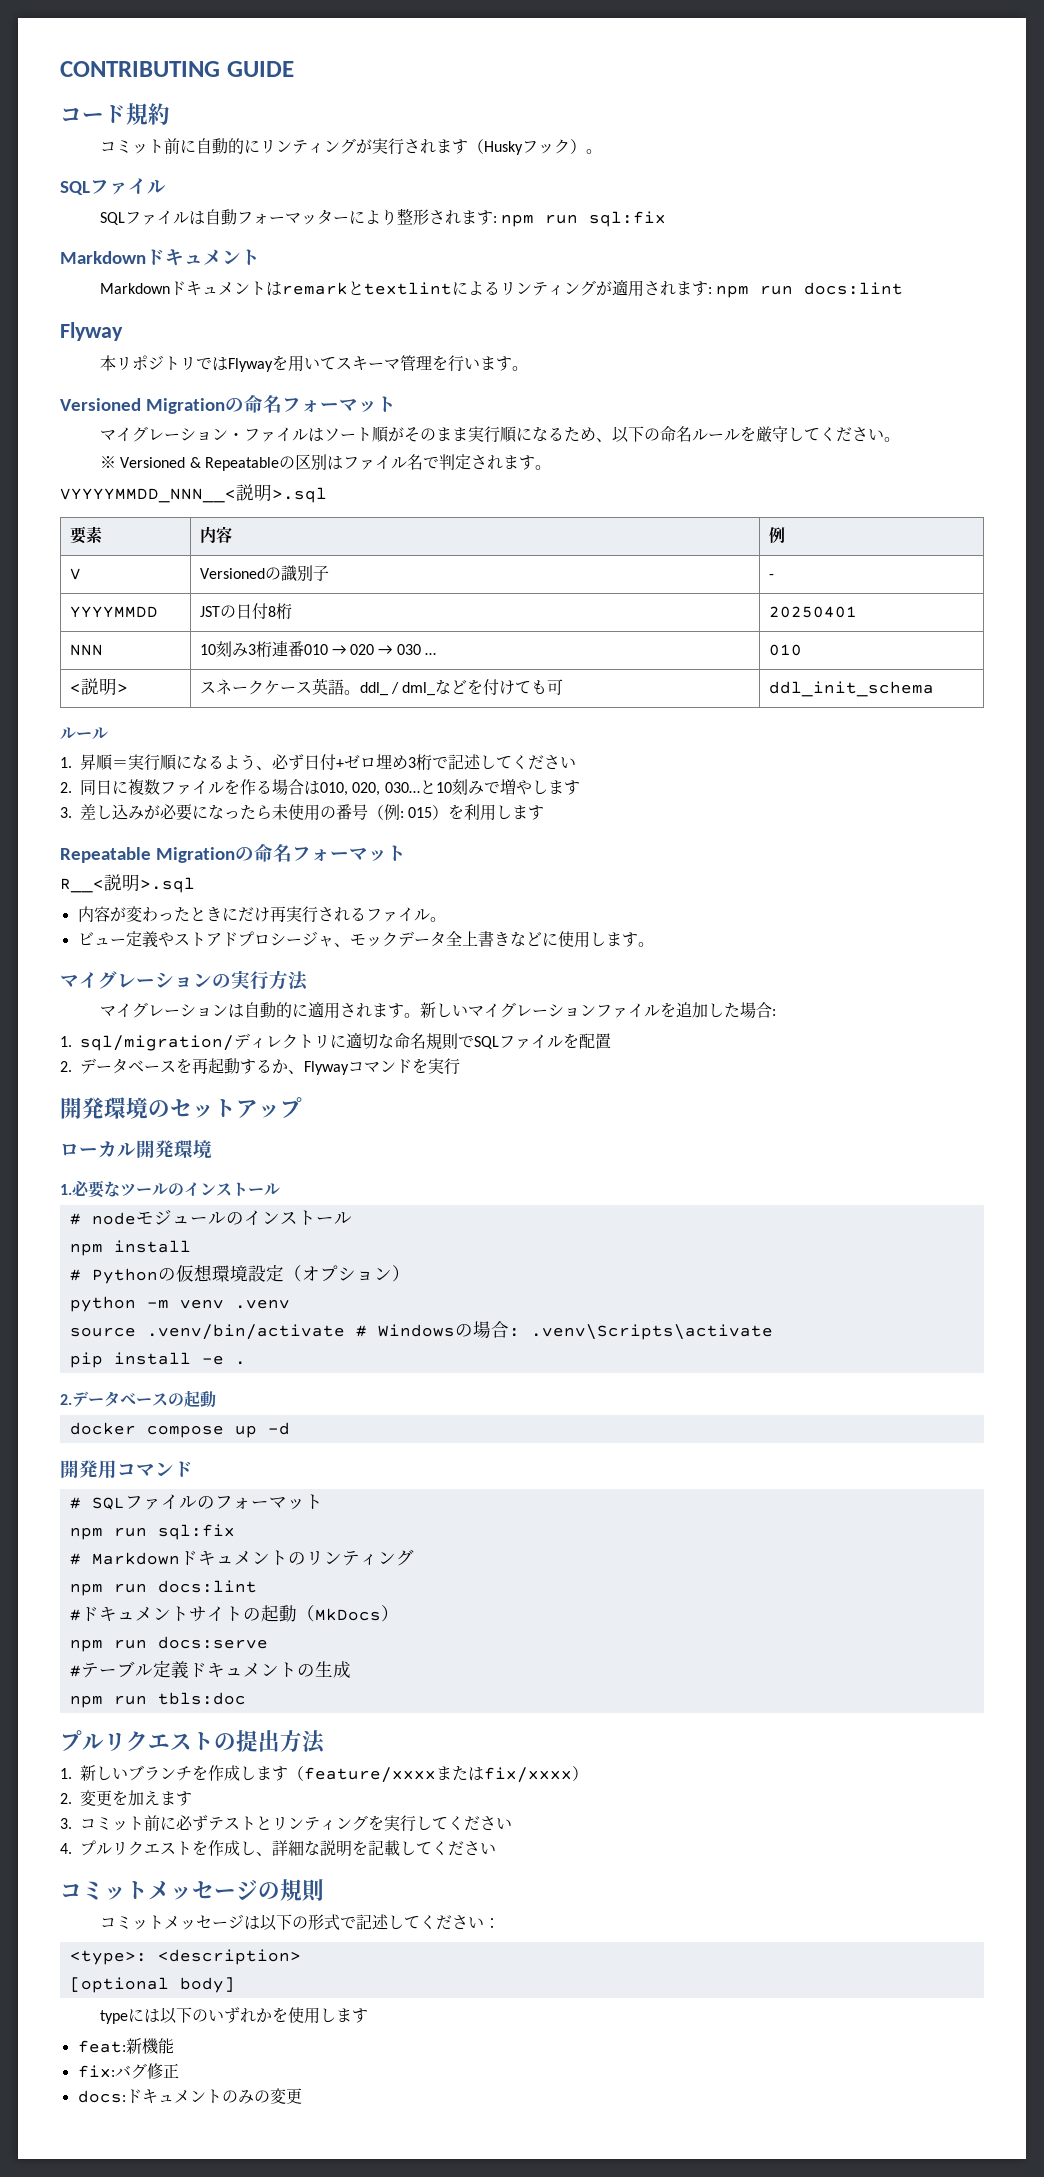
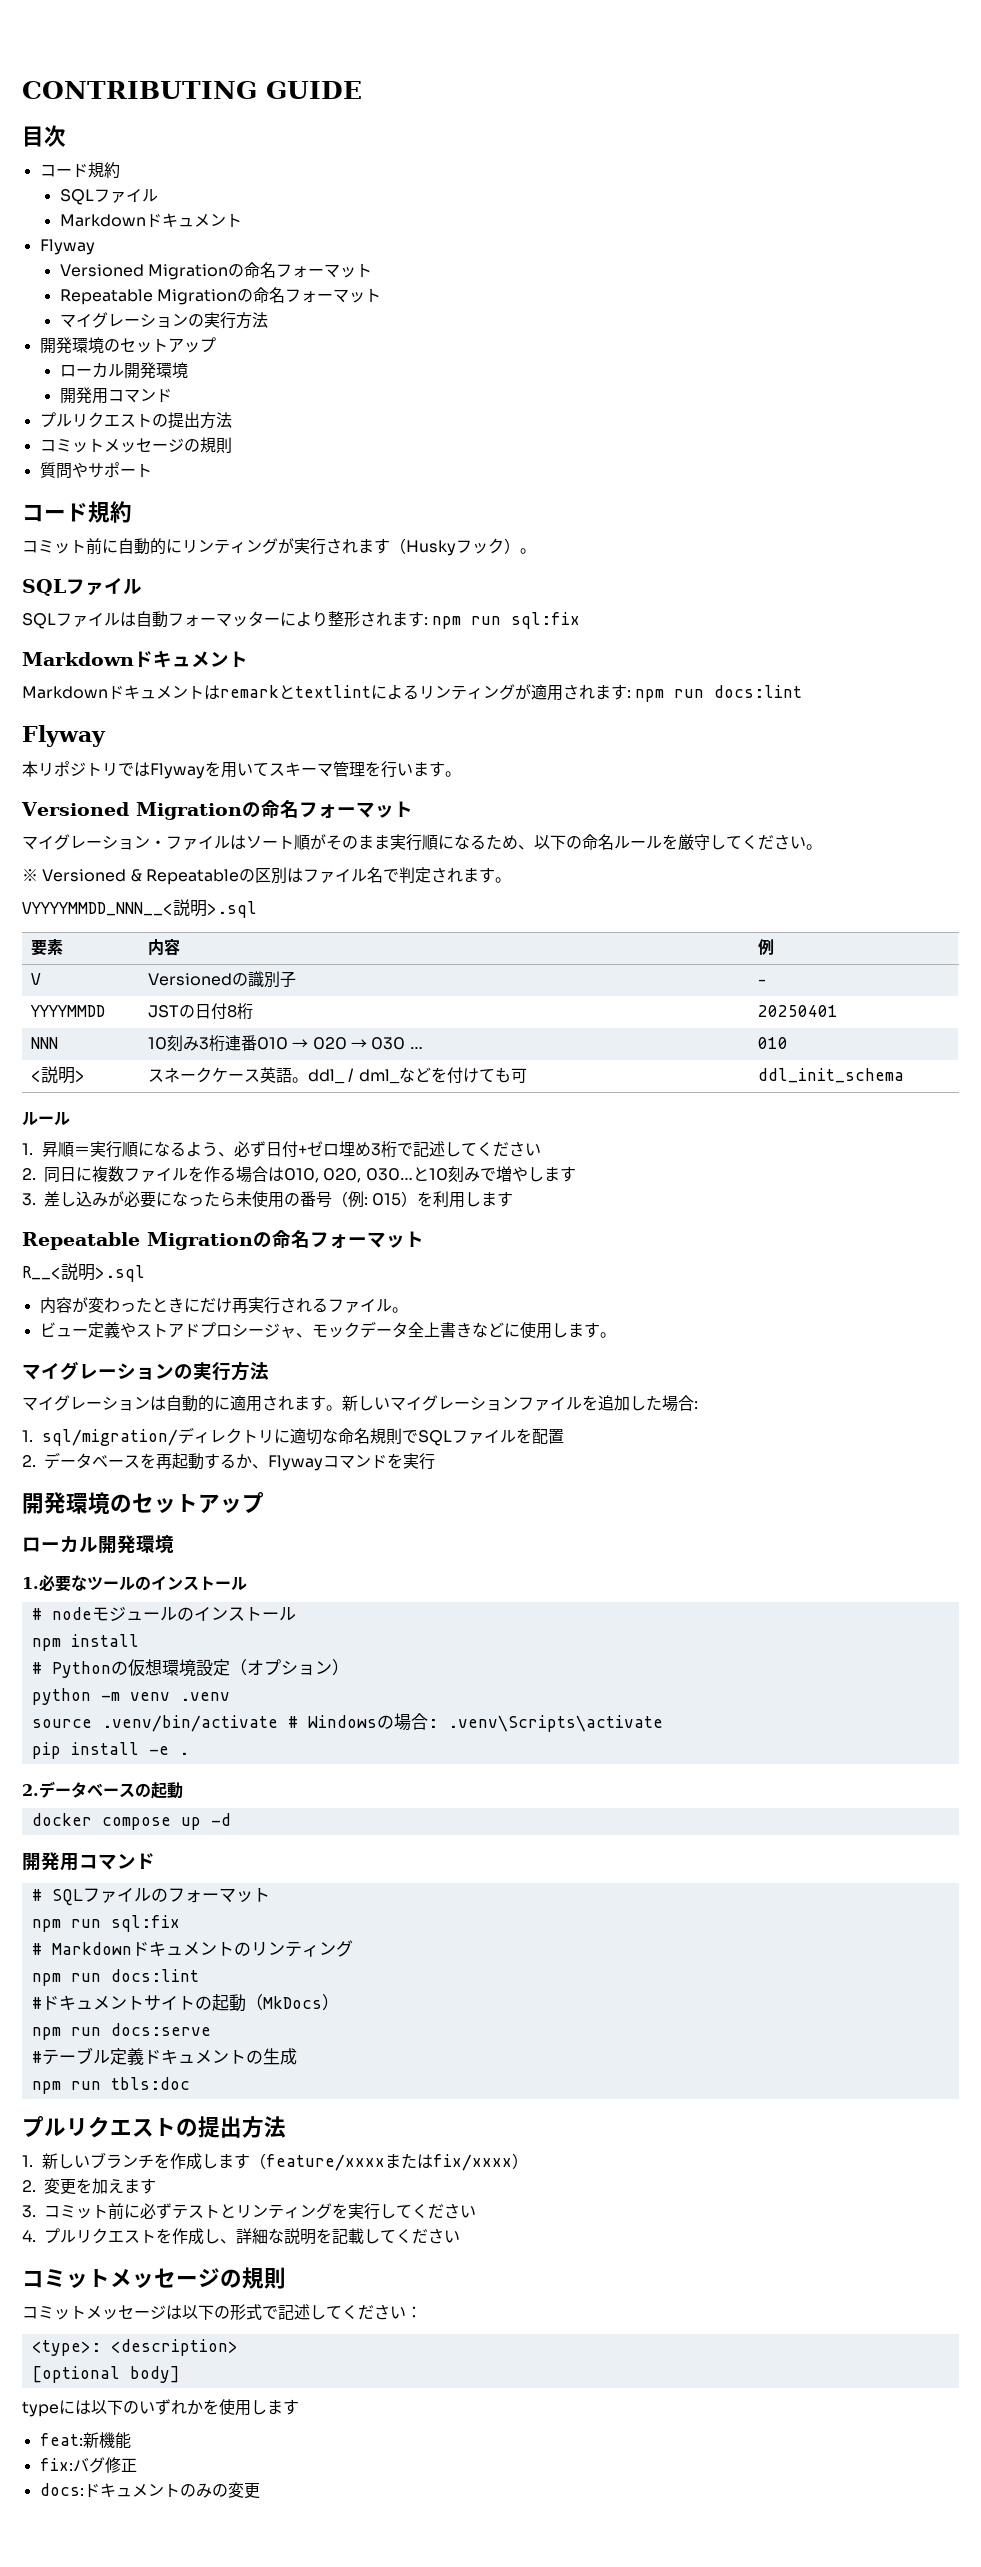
(294, 69) none -> [22,125,66,147] [39,162,120,179] [59,188,158,205] [59,213,242,227] [39,239,95,255] [59,262,372,280] [59,287,381,305] [59,312,268,329] [39,337,216,354] [59,362,188,379] [59,387,172,404] [39,412,232,429] [39,437,232,454] [39,462,152,479] // 目次 // コード規約 // SQLファイル // Markdownドキュメント // Flyway // Versioned Migrationの命名フォーマット // Repeatable Migrationの命名フォーマット // マイグレーションの実行方法 // 開発環境のセットアップ // ローカル開発環境 // 開発用コマンド // プルリクエストの提出方法 // コミットメッセージの規則 // 質問やサポート

